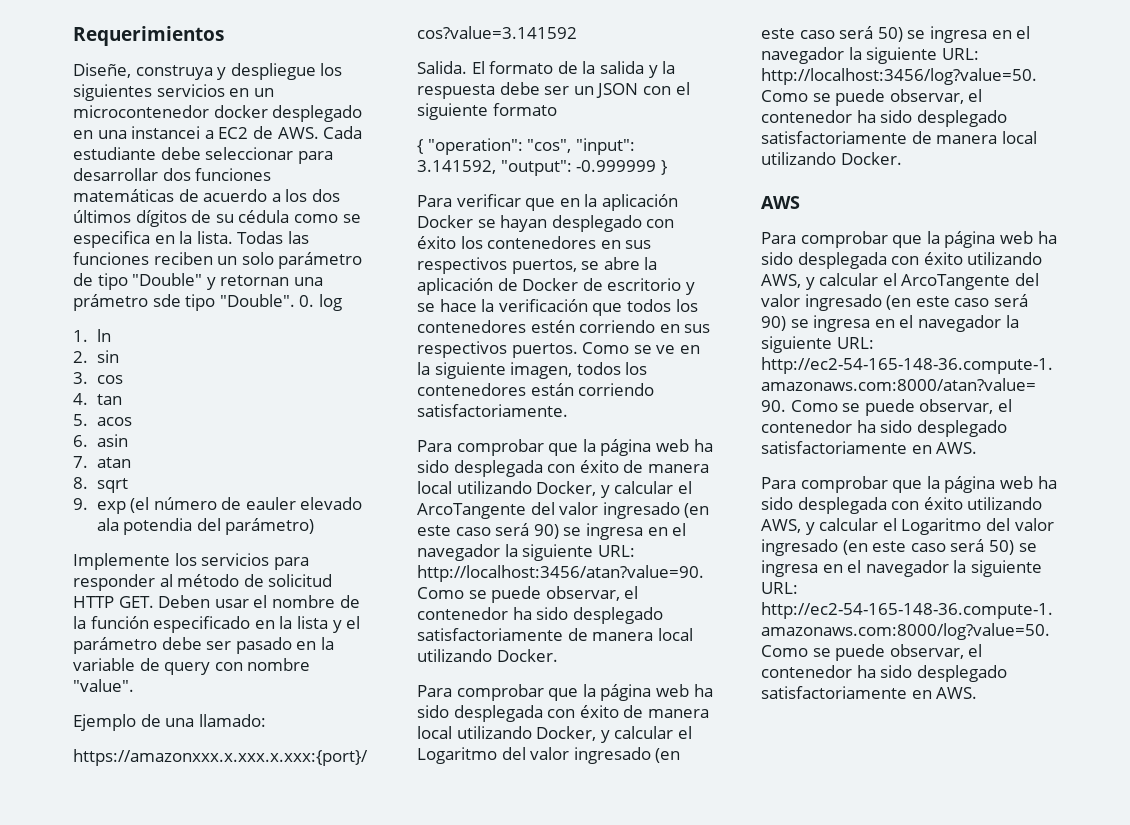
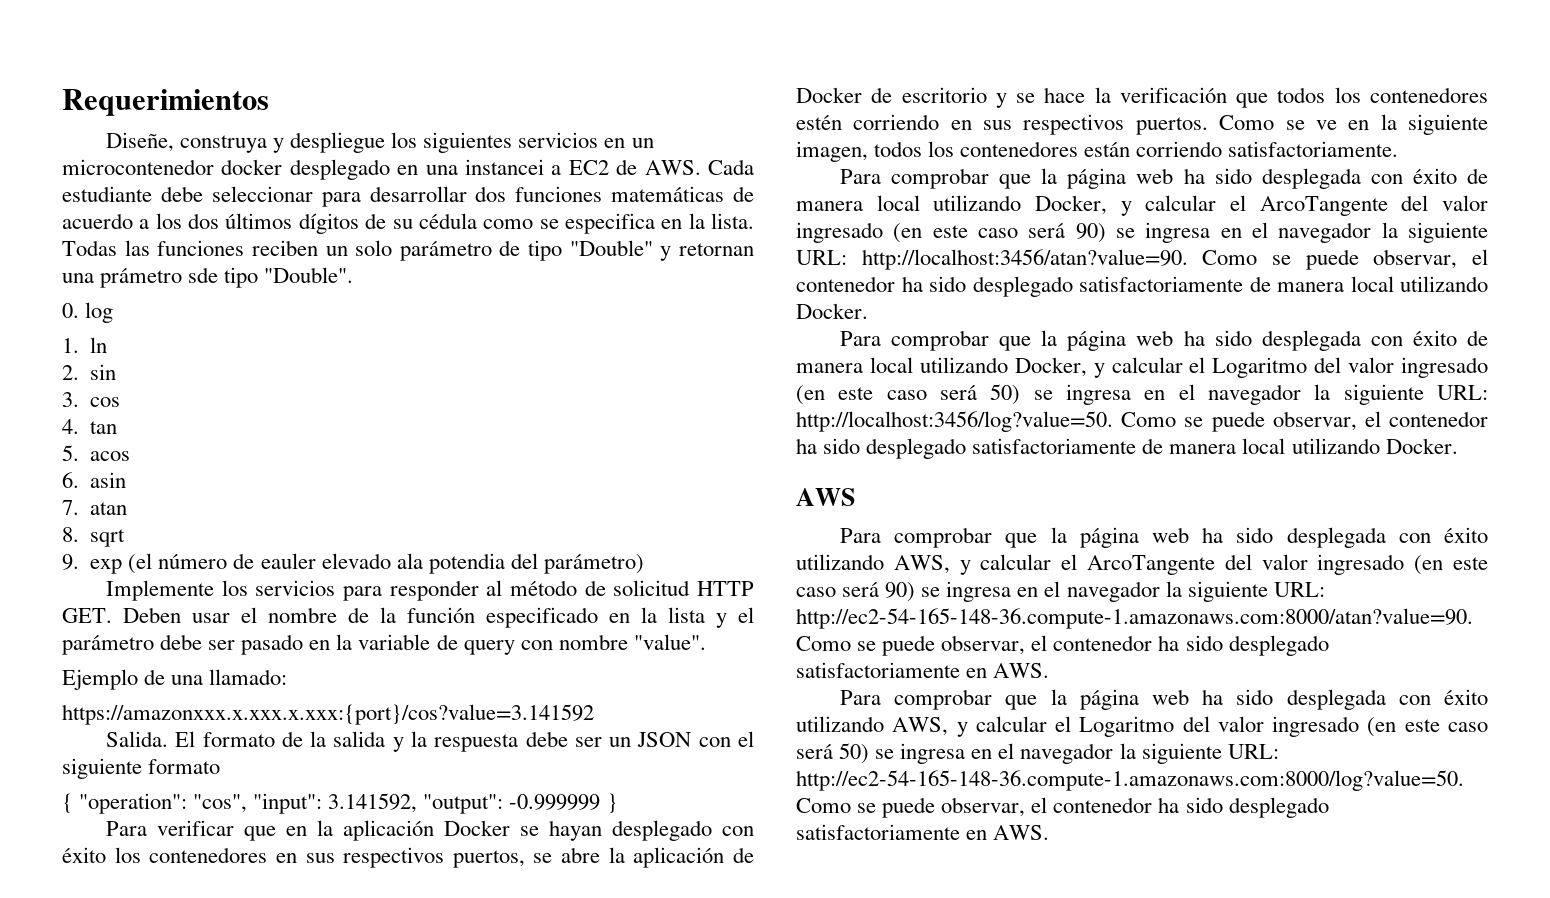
(295, 300) none -> (354, 275) //

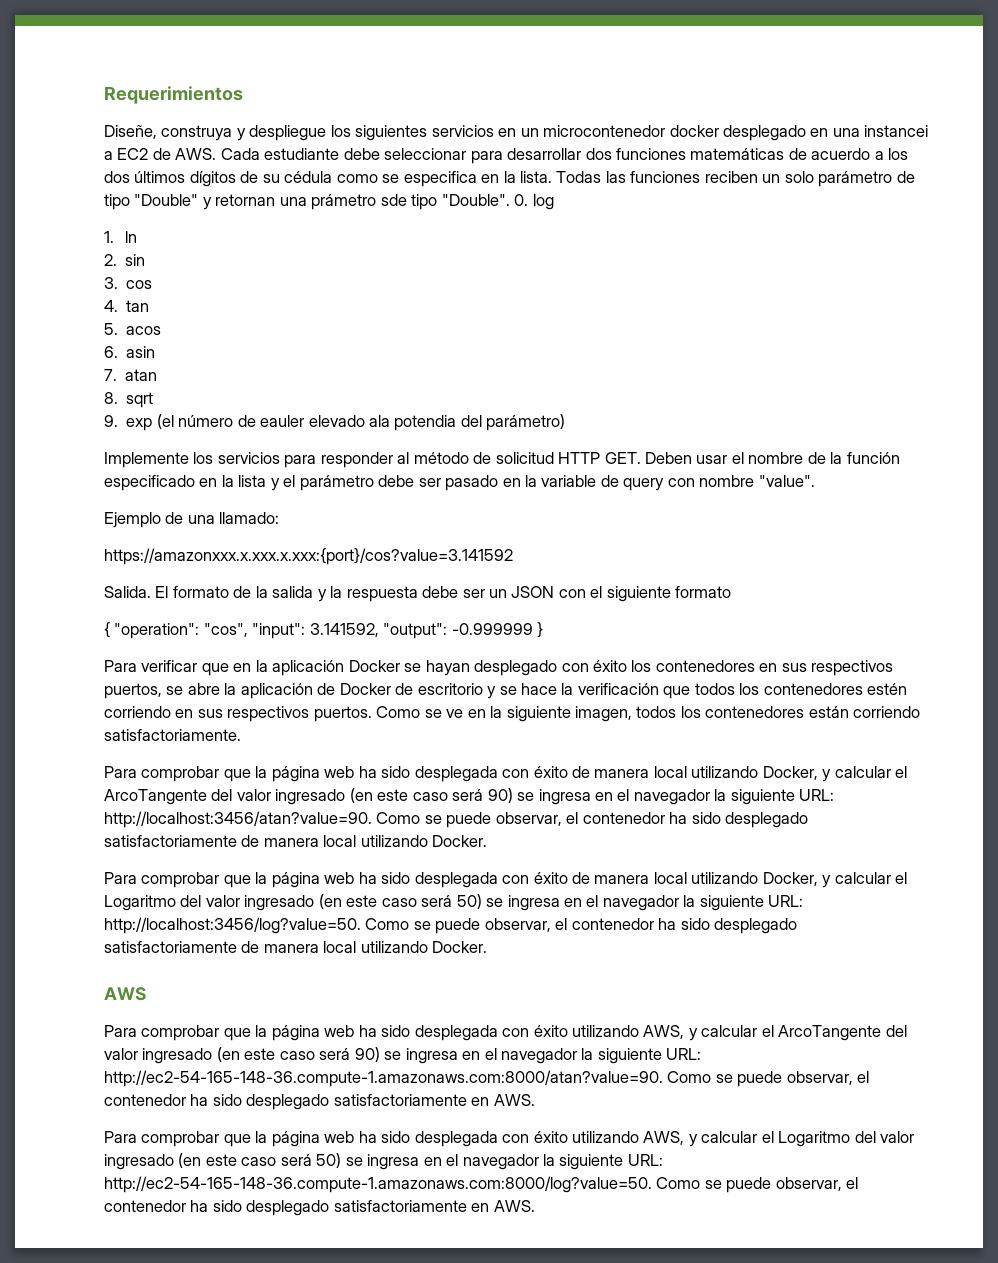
(354, 275) // -> (510, 200) none

